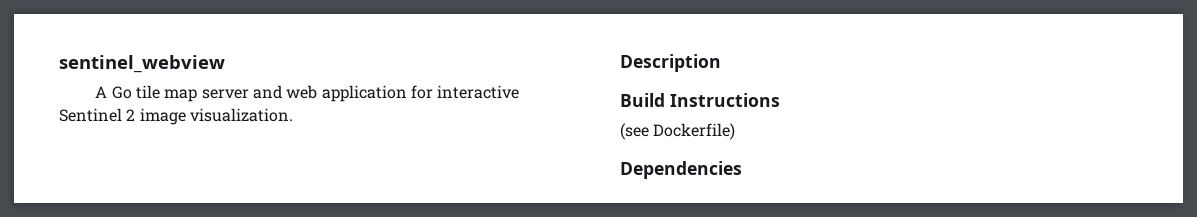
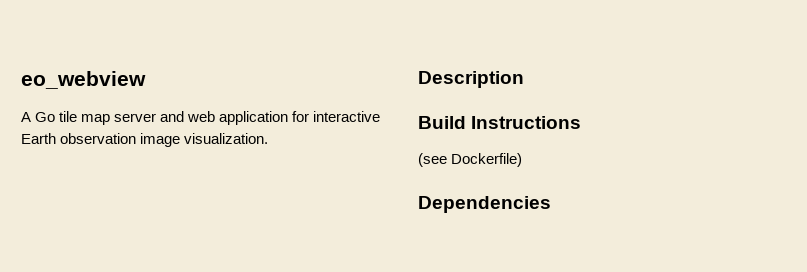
[59,55,225,73] sentinel_webview -> [21,71,146,89] eo_webview
[59,108,136,122] Sentinel 2 -> [21,133,137,144] Earth observation

